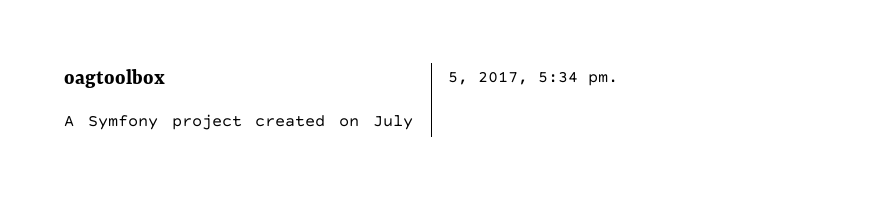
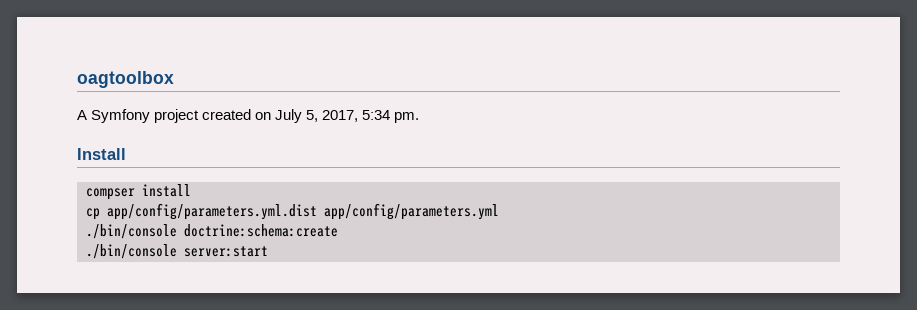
(618, 80) none -> [77,148,126,160] [86,184,191,200] [86,203,499,220] [86,224,338,239] [86,244,268,259] // Install // compser install // cp app/config/parameters.yml.dist app/config/parameters.yml // ./bin/console doctrine:schema:create // ./bin/console server:start

